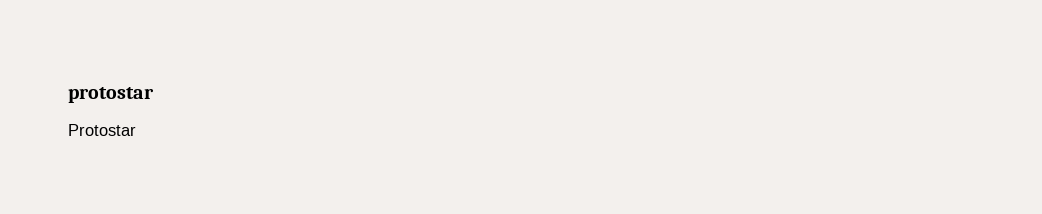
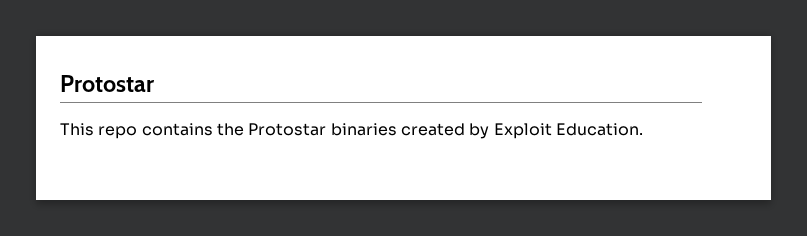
[68,87,154,103] [68,124,136,136] protostar // Protostar -> [60,75,155,92] [60,123,643,139] Protostar // This repo contains the Protostar binaries created by Exploit Education.

